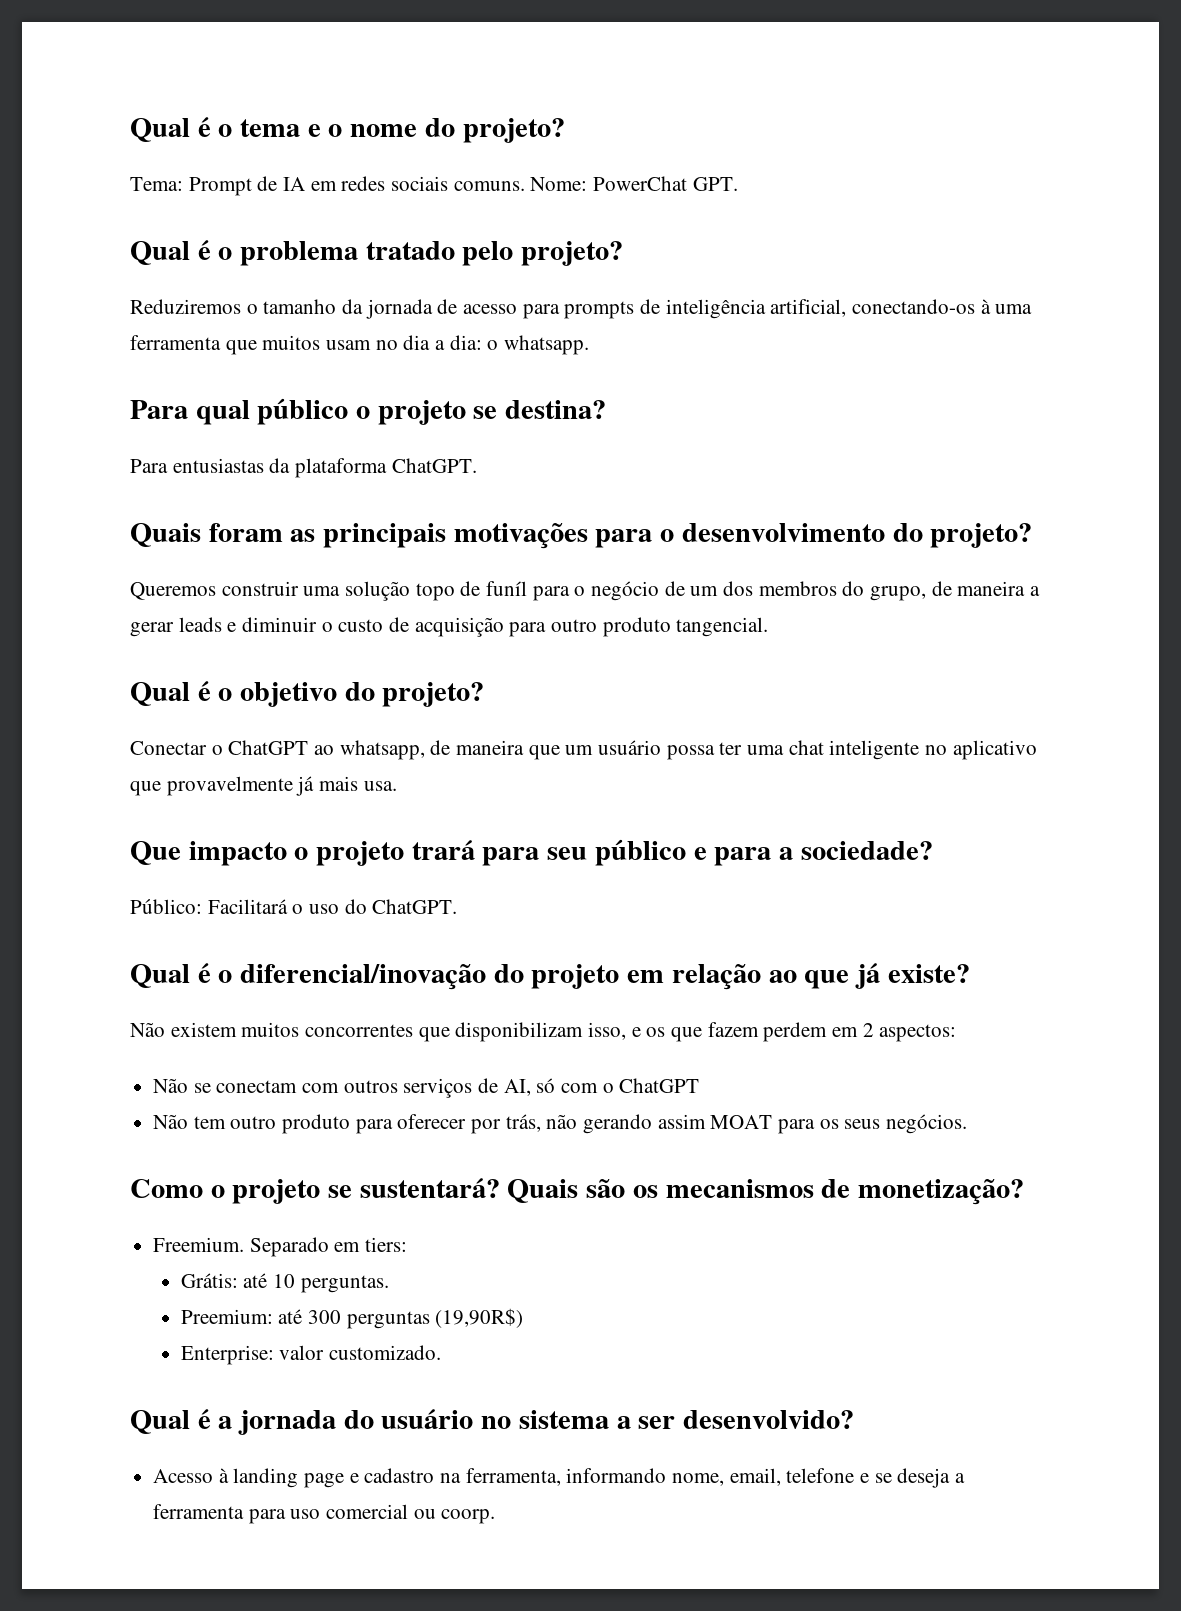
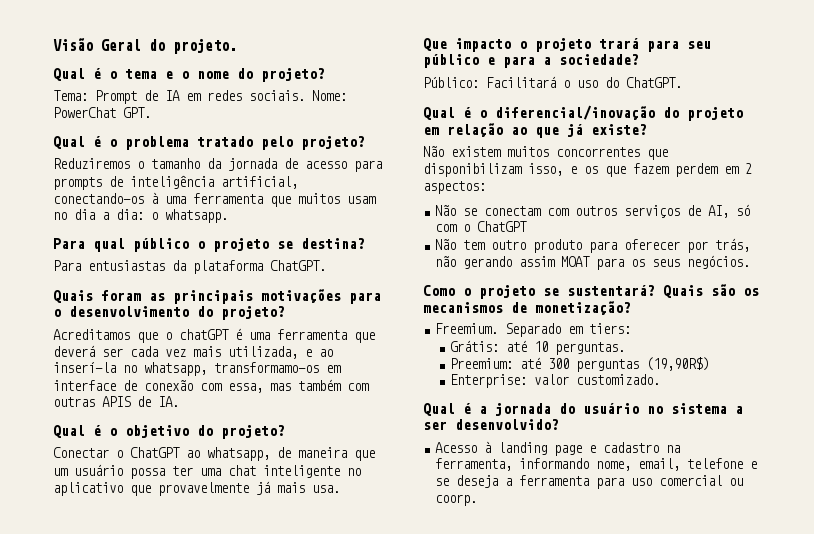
(130, 130) none -> [53,38,237,54] Visão Geral do projeto. //
[391,176,525,191] sociais comuns. -> [249,90,305,101] sociais.
[130,581,1041,601] [130,617,769,637] Queremos construir uma solução topo de funíl para o negócio de um dos membros do grupo, de maneira a gerar leads e diminuir o custo de acquisição para outro produto tangencial. -> [53,328,375,343] [53,345,333,359] [53,362,341,376] [53,379,369,393] [53,396,179,407] Acreditamos que o chatGPT é uma ferramenta que deverá ser cada vez mais utilizada, e ao inserí-la no whatsapp, transformamo-os em interface de conexão com essa, mas também com outras APIS de IA.

